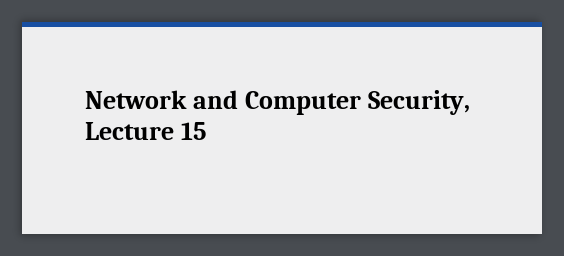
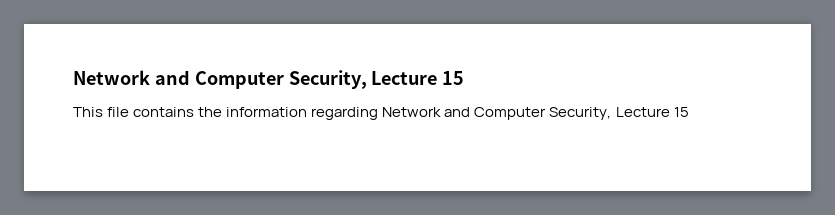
[85,90,470,115] [85,122,207,140] Network and Computer Security, Lecture 15 -> [73,70,465,89] [73,107,689,120] Network and Computer Security, Lecture 15 // This file contains the information regarding Network and Computer Security, Lecture 15

